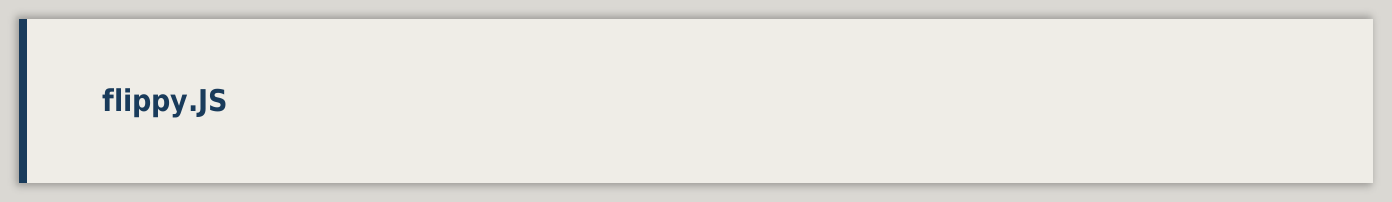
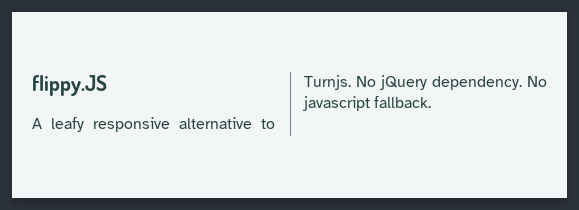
(227, 103) none -> [32,117,275,132] [304,75,547,90] [303,96,432,111] // A leafy responsive alternative to Turnjs. No jQuery dependency. No javascript fallback.

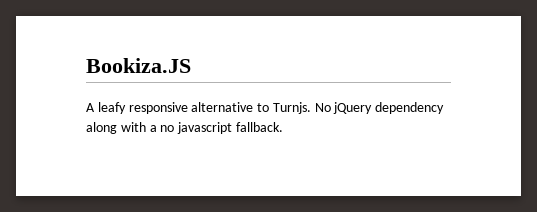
[32,75,107,96] flippy.JS -> [86,58,191,73] Bookiza.JS
[432,76,547,90] dependency. No -> [375,102,445,114] [86,122,175,134] dependency along with a no

